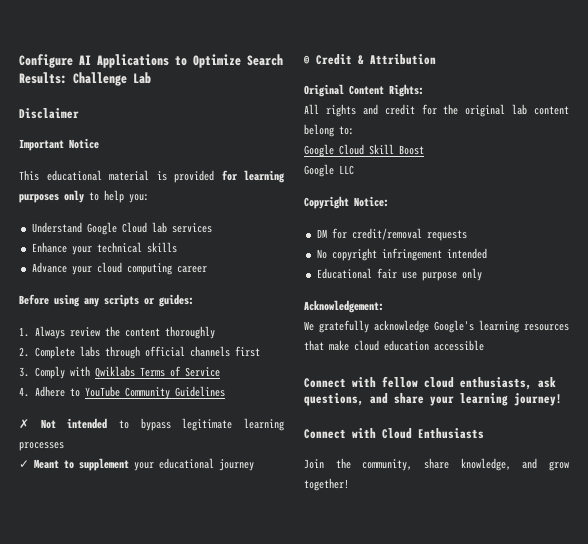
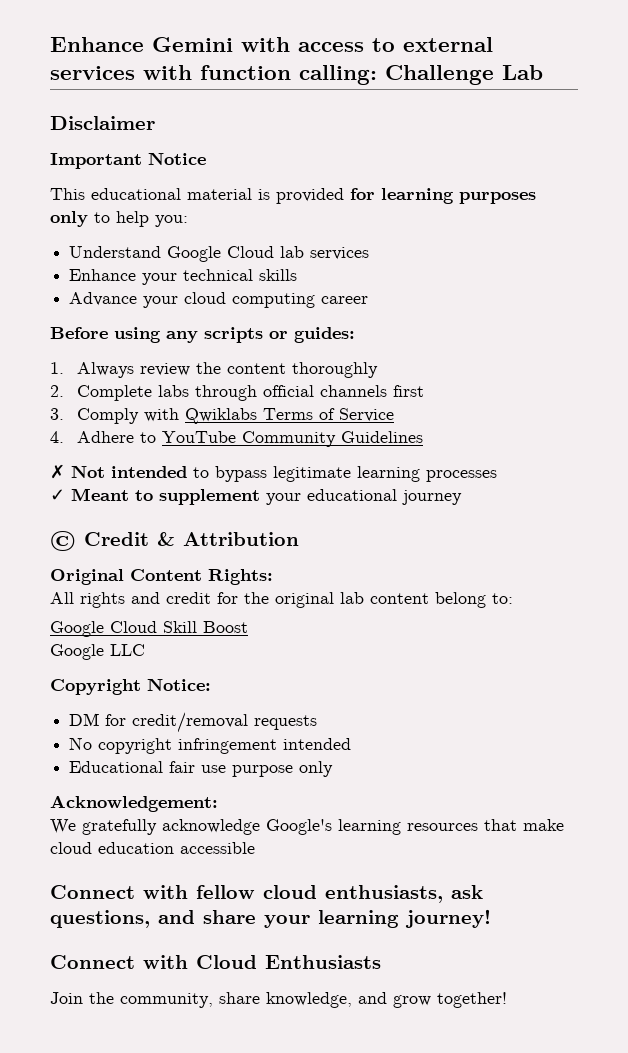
[19,54,283,68] [19,72,67,84] Configure AI Applications to Optimize Search Results: -> [50,37,493,52] [50,65,377,85] Enhance Gemini with access to external services with function calling:

